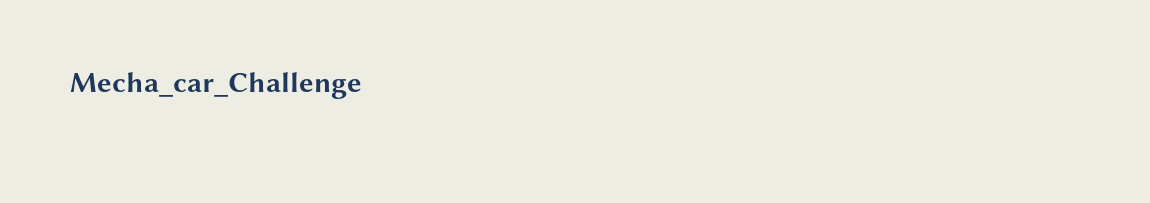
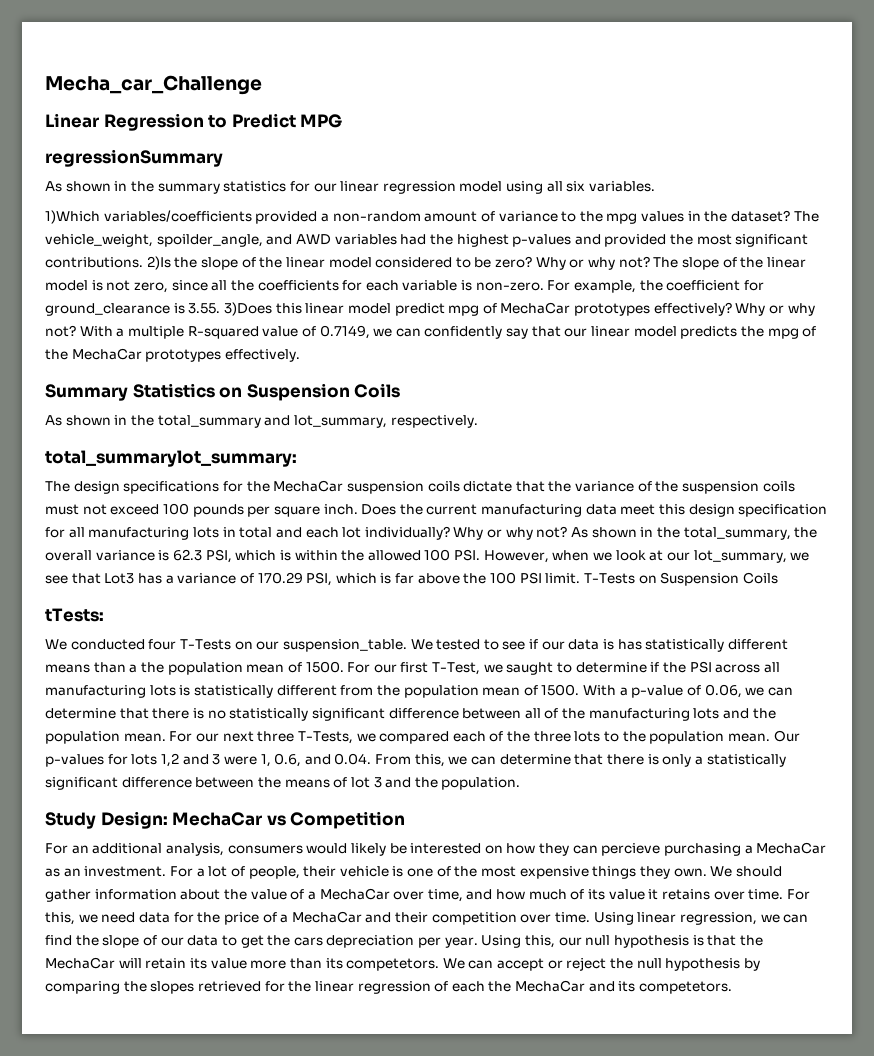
(362, 85) none -> [45,113,343,131] [45,149,223,167] [45,181,656,194] [45,210,819,224] [45,234,809,247] [45,256,806,270] [45,280,764,293] [45,302,815,316] [45,325,817,339] [45,348,300,362] [45,383,401,401] [45,415,478,428] [45,450,297,467] [45,480,795,494] [45,503,828,517] [45,526,818,540] [45,549,810,563] [45,572,778,586] [45,608,104,622] [45,639,788,652] [45,661,780,675] [45,684,793,698] [45,708,776,721] [45,730,800,744] [45,753,786,767] [45,777,521,790] [45,811,406,829] [45,842,827,856] [45,866,782,879] [45,888,810,902] [45,911,809,925] [45,935,763,948] [45,957,760,971] [45,980,733,994] // Linear Regression to Predict MPG // regressionSummary // As shown in the summary statistics for our linear regression model using all six variables. // 1)Which variables/coefficients provided a non-random amount of variance to the mpg values in the dataset? The vehicle_weight, spoilder_angle, and AWD variables had the highest p-values and provided the most significant contributions. 2)Is the slope of the linear model considered to be zero? Why or why not? The slope of the linear model is not zero, since all the coefficients for each variable is non-zero. For example, the coefficient for ground_clearance is 3.55. 3)Does this linear model predict mpg of MechaCar prototypes effectively? Why or why not? With a multiple R-squared value of 0.7149, we can confidently say that our linear model predicts the mpg of the MechaCar prototypes effectively. // Summary Statistics on Suspension Coils // As shown in the total_summary and lot_summary, respectively. // total_summarylot_summary: // The design specifications for the MechaCar suspension coils dictate that the variance of the suspension coils must not exceed 100 pounds per square inch. Does the current manufacturing data meet this design specification for all manufacturing lots in total and each lot individually? Why or why not? As shown in the total_summary, the overall variance is 62.3 PSI, which is within the allowed 100 PSI. However, when we look at our lot_summary, we see that Lot3 has a variance of 170.29 PSI, which is far above the 100 PSI limit. T-Tests on Suspension Coils // tTests: // We conducted four T-Tests on our suspension_table. We tested to see if our data is has statistically different means than a the population mean of 1500. For our first T-Test, we saught to determine if the PSI across all manufacturing lots is statistically different from the population mean of 1500. With a p-value of 0.06, we can determine that there is no statistically significant difference between all of the manufacturing lots and the population mean. For our next three T-Tests, we compared each of the three lots to the population mean. Our p-values for lots 1,2 and 3 were 1, 0.6, and 0.04. From this, we can determine that there is only a statistically significant difference between the means of lot 3 and the population. // Study Design: MechaCar vs Competition // For an additional analysis, consumers would likely be interested on how they can percieve purchasing a MechaCar as an investment. For a lot of people, their vehicle is one of the most expensive things they own. We should gather information about the value of a MechaCar over time, and how much of its value it retains over time. For this, we need data for the price of a MechaCar and their competition over time. Using linear regression, we can find the slope of our data to get the cars depreciation per year. Using this, our null hypothesis is that the MechaCar will retain its value more than its competetors. We can accept or reject the null hypothesis by comparing the slopes retrieved for the linear regression of each the MechaCar and its competetors.

